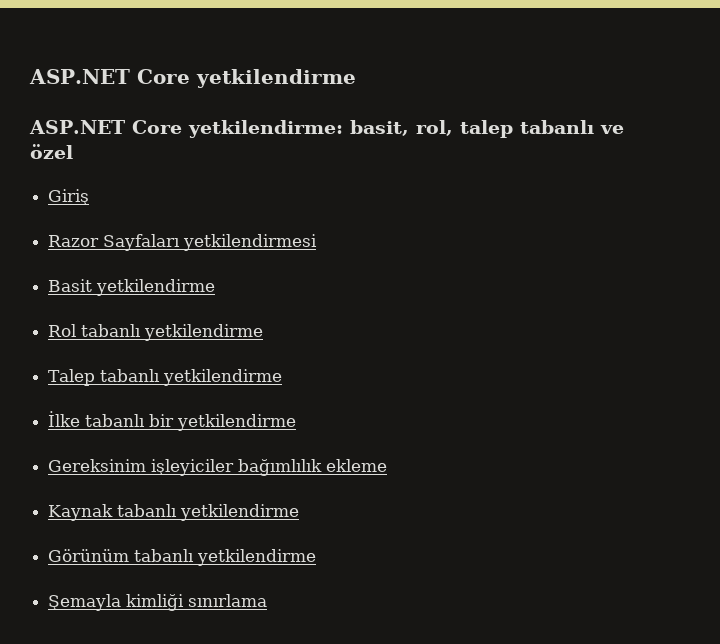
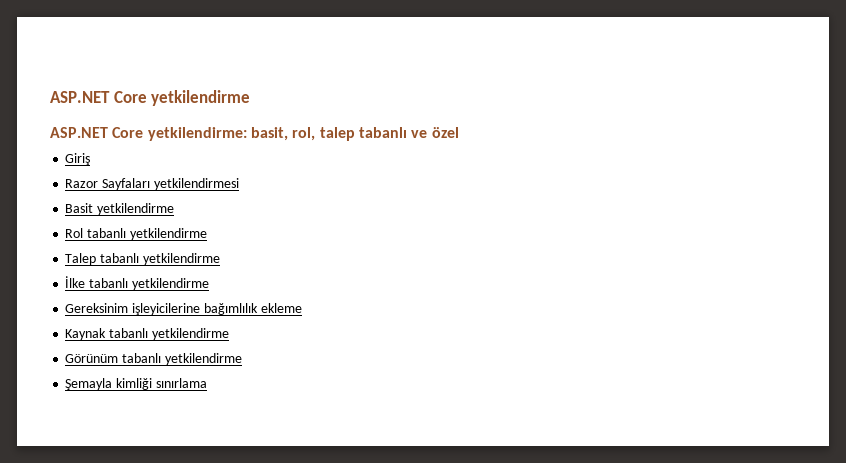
[149,414,175,427] bir -> (129, 283) none
[151,459,235,476] işleyiciler -> [132,303,201,315] işleyicilerine

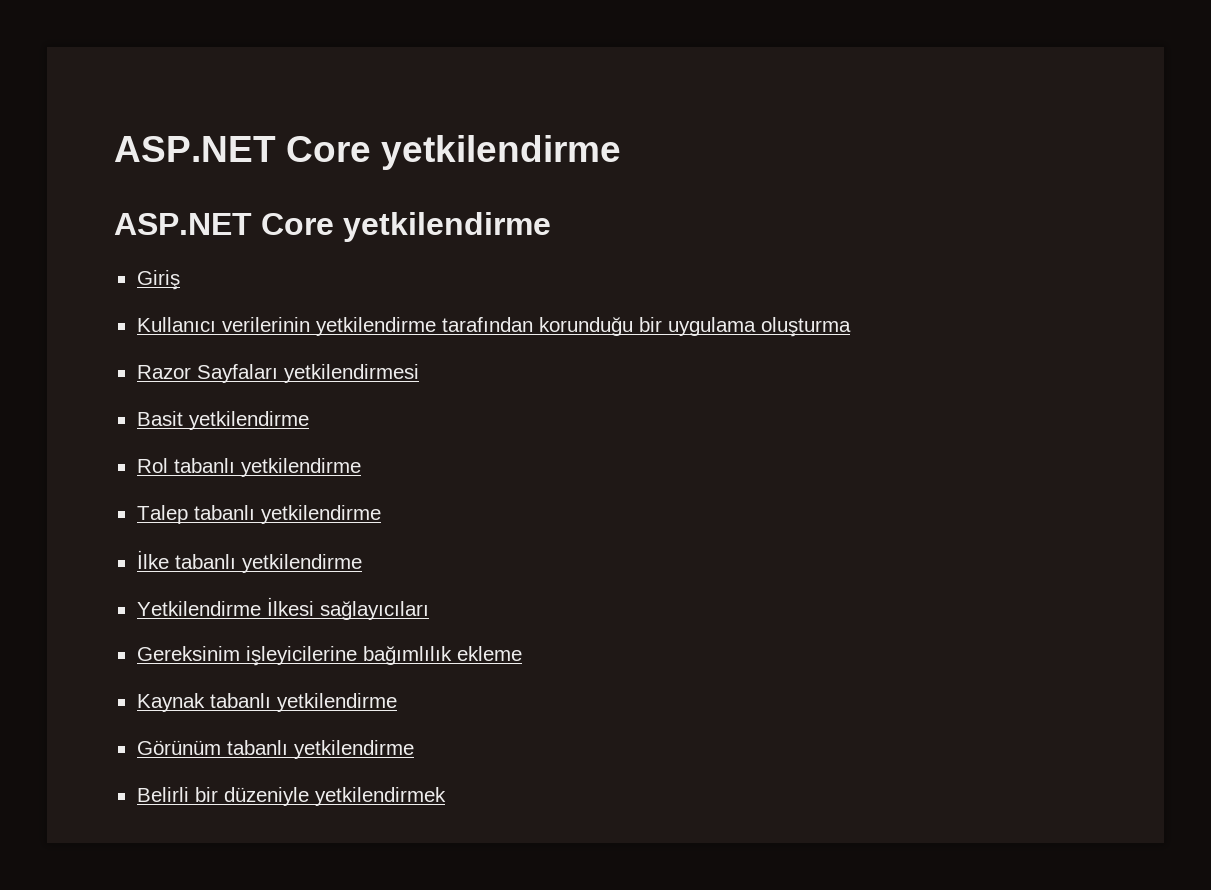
[147,127,459,141] [65,153,91,165] yetkilendirme: basit, rol, talep tabanlı ve özel // Giriş -> [343,212,551,242] [136,270,180,290] [136,317,851,337] yetkilendirme // Giriş // Kullanıcı verilerinin yetkilendirme tarafından korunduğu bir uygulama oluşturma
(209, 284) none -> [136,597,429,620] // Yetkilendirme İlkesi sağlayıcıları
[65,378,207,390] Şemayla kimliği sınırlama -> [136,787,446,806] Belirli bir düzeniyle yetkilendirmek

